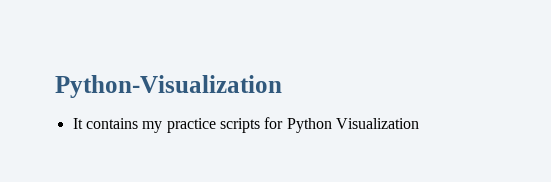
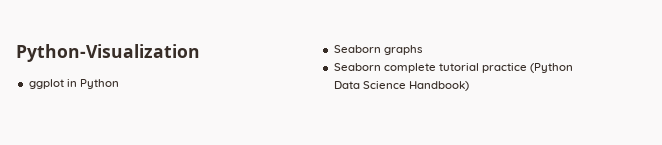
[72,117,419,133] It contains my practice scripts for Python Visualization -> [28,79,119,89] [333,45,423,55] [333,63,574,73] [333,81,469,91] ggplot in Python // Seaborn graphs // Seaborn complete tutorial practice (Python Data Science Handbook)

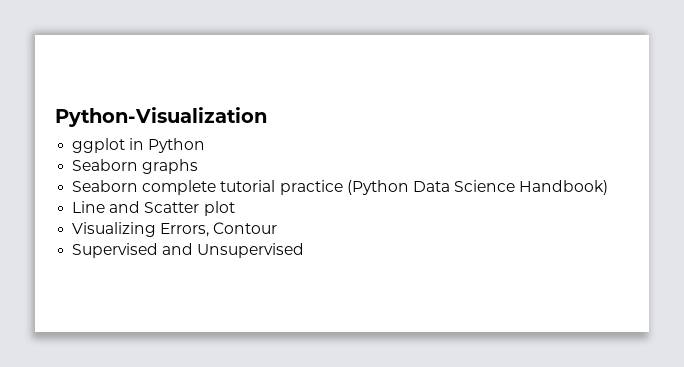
(469, 86) none -> [72,201,235,216] [72,222,278,237] [72,243,305,258] // Line and Scatter plot // Visualizing Errors, Contour // Supervised and Unsupervised

